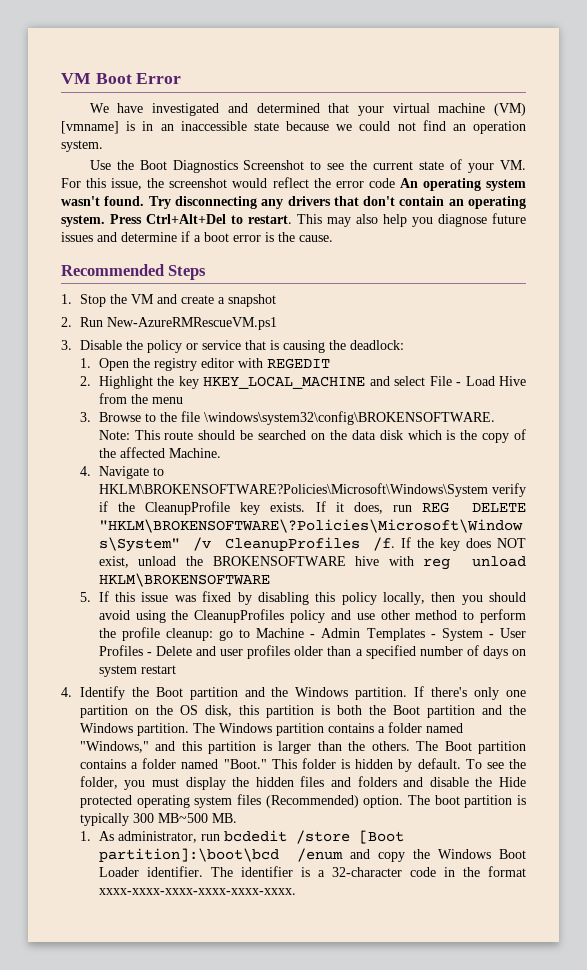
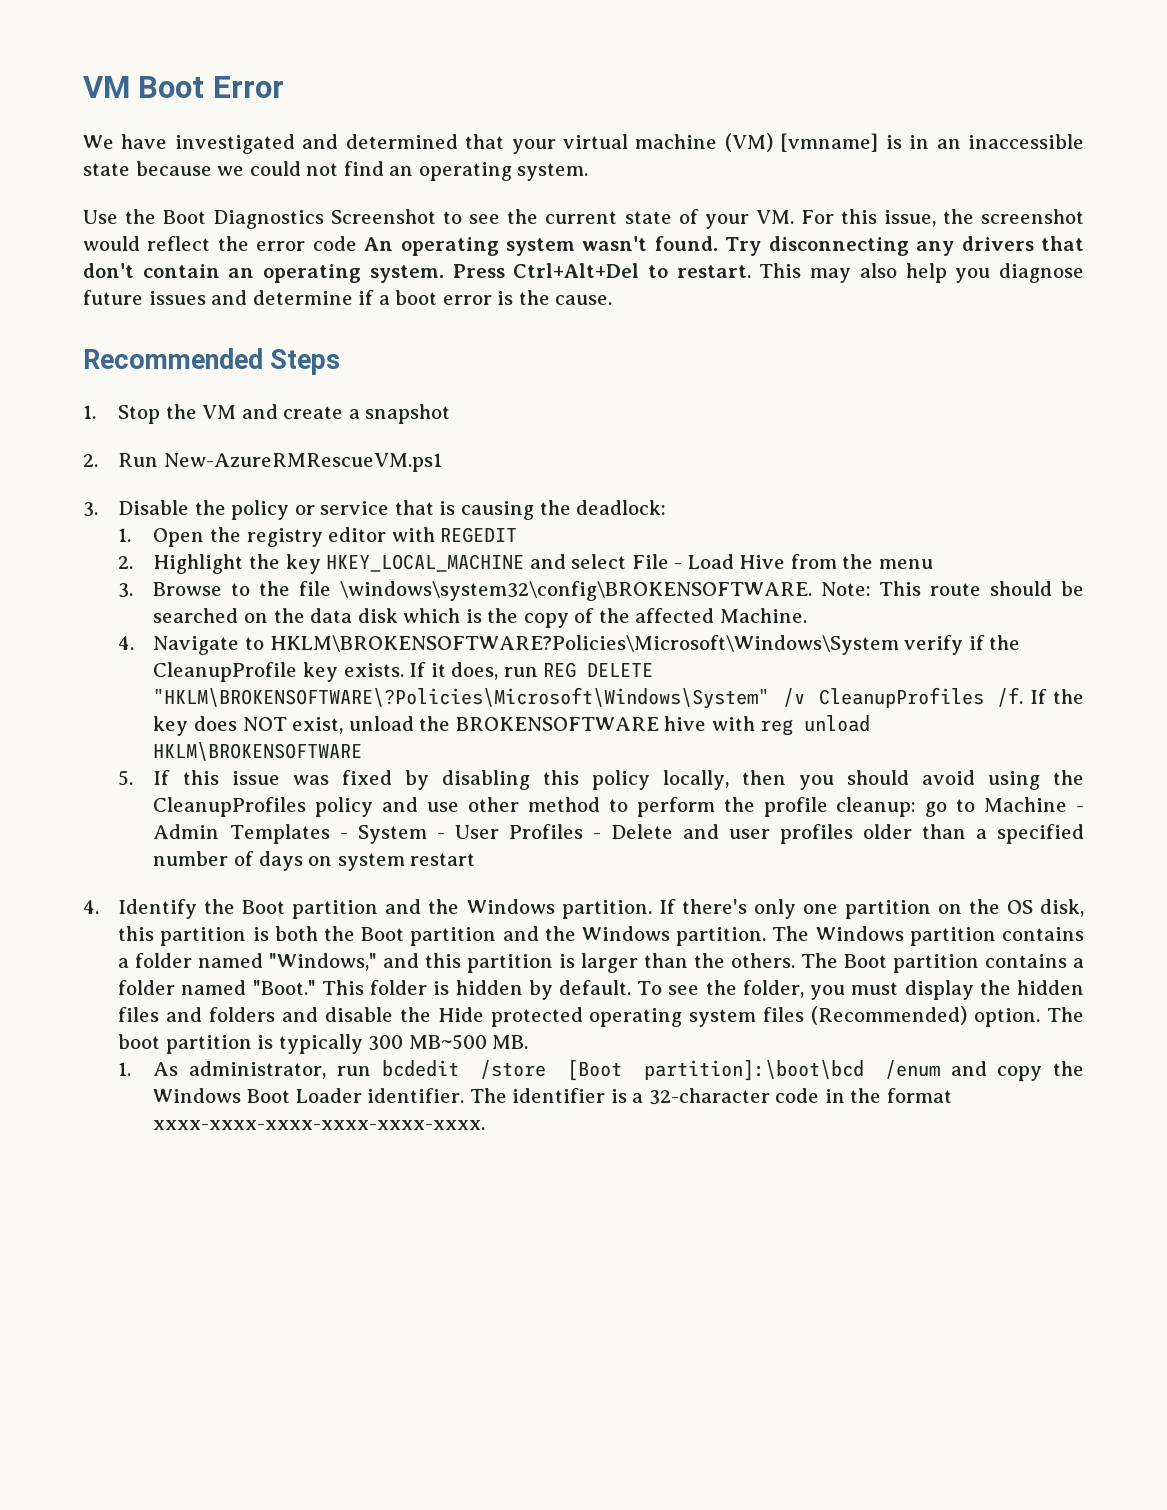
[473,121,527,134] operation -> [418,162,512,181] operating

